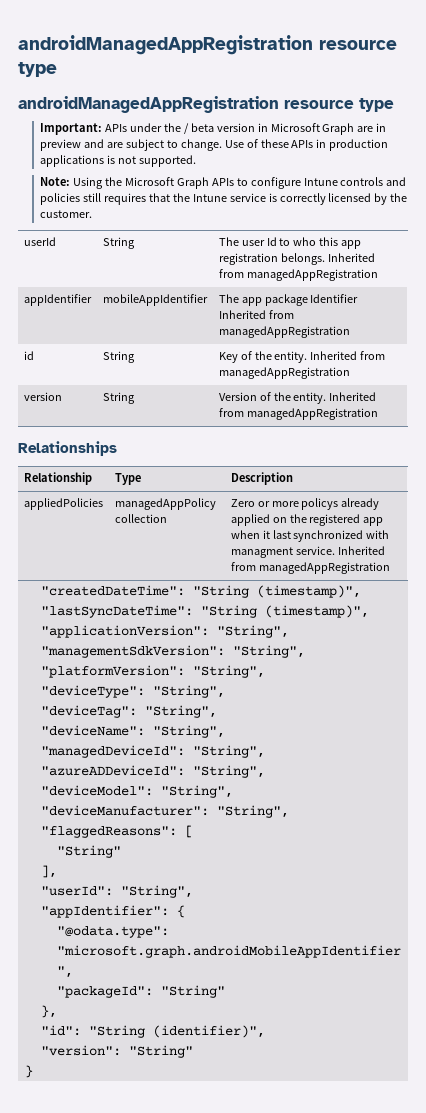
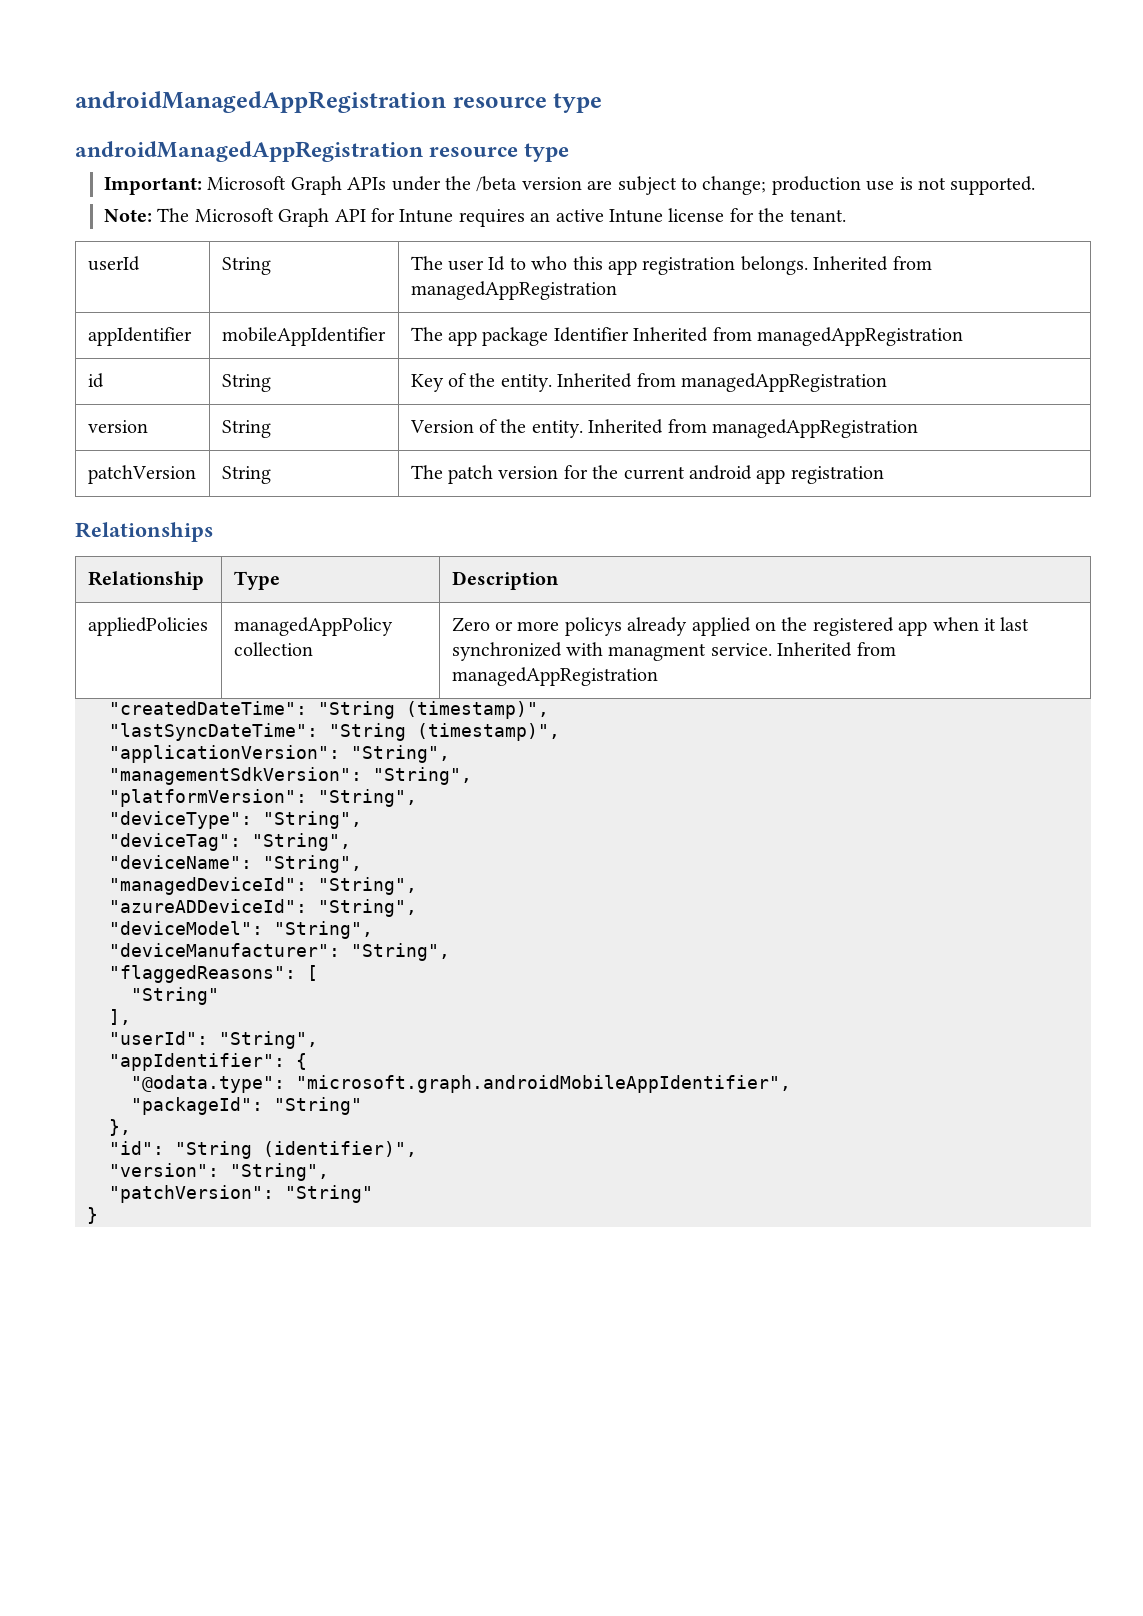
(102, 129) none -> [207,176,342,195] Microsoft Graph
[183,123,387,135] [39,139,389,151] [39,155,196,167] [39,177,407,189] [39,193,408,205] [39,210,92,218] / beta version in Microsoft Graph are in preview and are subject to change. Use of these APIs in production applications is not supported. // Note: Using the Microsoft Graph APIs to configure Intune controls and policies still requires that the Intune service is correctly licensed by the customer. -> [476,176,1036,195] [104,208,846,227] /beta version are subject to change; production use is not supported. // Note: The Microsoft Graph API for Intune requires an active Intune license for the tenant.
(378, 414) none -> [87,465,196,484] [221,466,271,484] [410,465,884,484] // patchVersion | String | The patch version for the current android app registration
(121, 1050) none -> [230,1163,329,1181] [109,1185,274,1203] "String", // "patchVersion":

